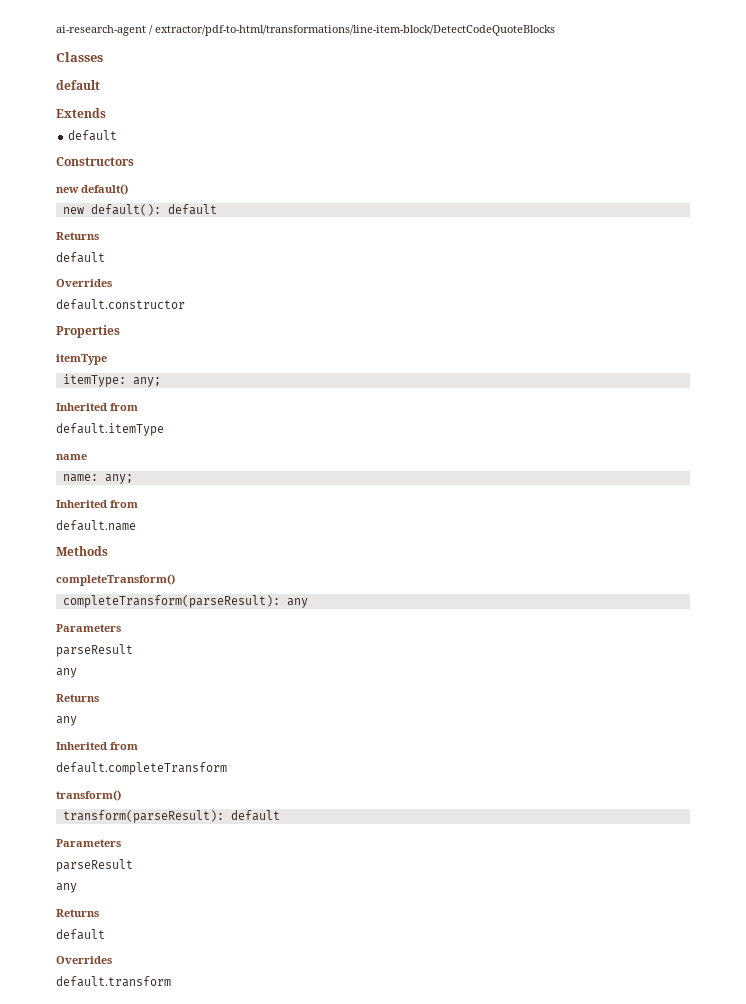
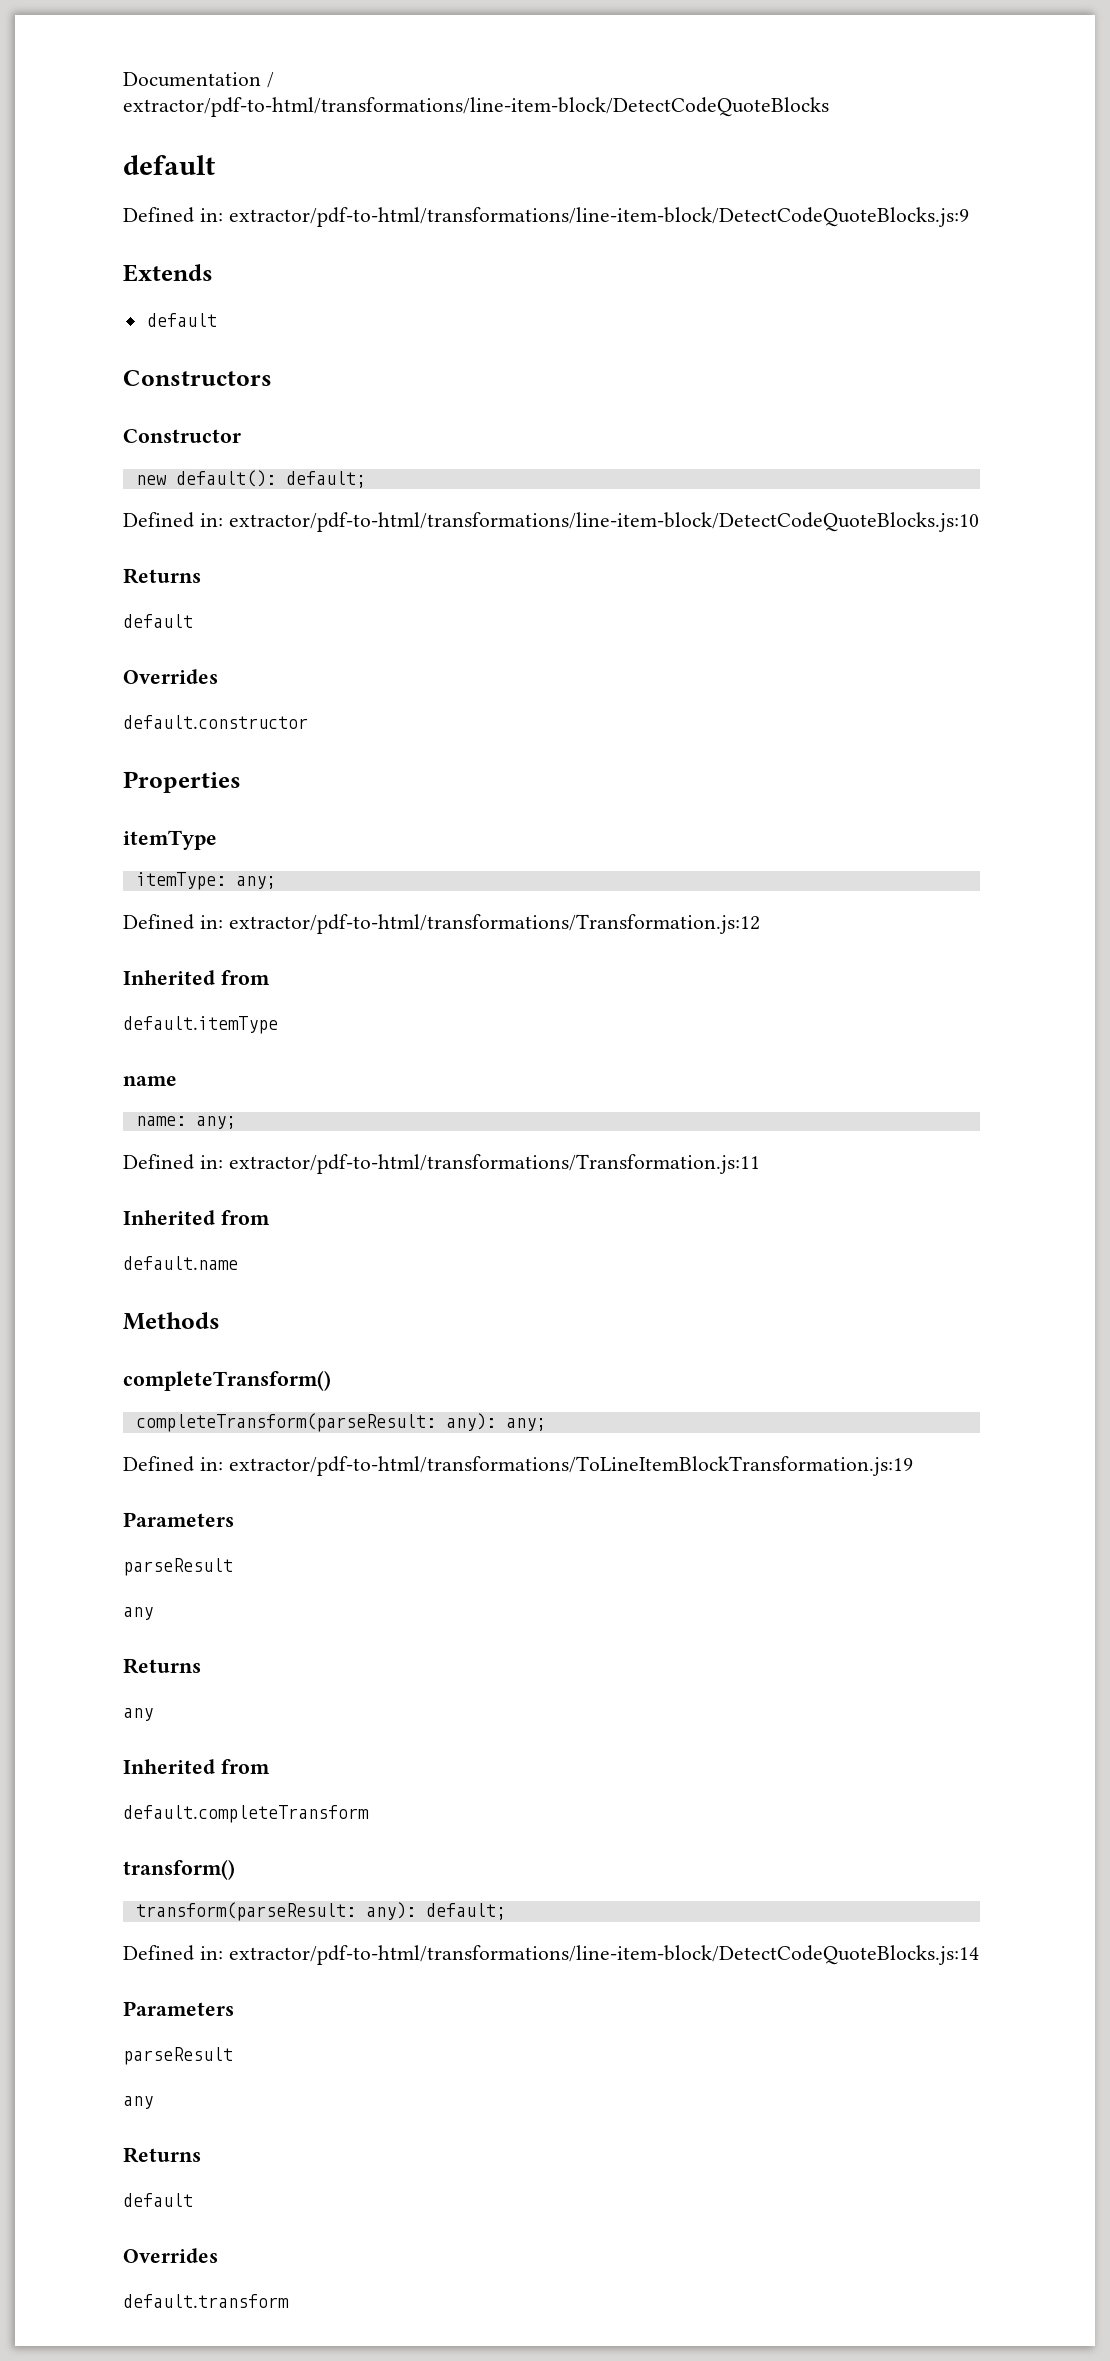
[56,25,146,36] ai-research-agent -> [123,72,261,87] Documentation
[56,52,103,62] [56,80,100,90] Classes // default -> [123,155,215,175] [123,207,969,227] default // Defined in: extractor/pdf-to-html/transformations/line-item-block/DetectCodeQuoteBlocks.js:9
[56,184,128,195] new default() -> [123,429,241,443] Constructor
[167,204,217,215] default -> [285,471,366,488] [123,512,979,532] default; // Defined in: extractor/pdf-to-html/transformations/line-item-block/DetectCodeQuoteBlocks.js:10
(161, 382) none -> [123,914,760,934] // Defined in: extractor/pdf-to-html/transformations/Transformation.js:12
(133, 479) none -> [123,1154,760,1174] // Defined in: extractor/pdf-to-html/transformations/Transformation.js:11
[62,595,308,608] completeTransform(parseResult): any -> [135,1413,546,1432] [123,1456,913,1476] completeTransform(parseResult: any): any; // Defined in: extractor/pdf-to-html/transformations/ToLineItemBlockTransformation.js:19
[62,810,280,823] transform(parseResult): default -> [135,1902,506,1921] [123,1945,979,1965] transform(parseResult: any): default; // Defined in: extractor/pdf-to-html/transformations/line-item-block/DetectCodeQuoteBlocks.js:14

